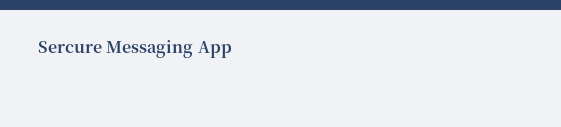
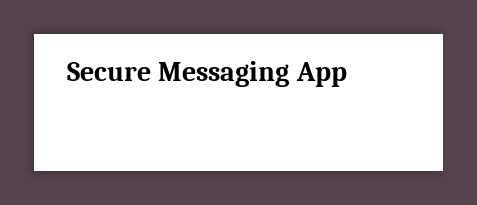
[38,41,102,53] Sercure -> [67,62,151,81] Secure

